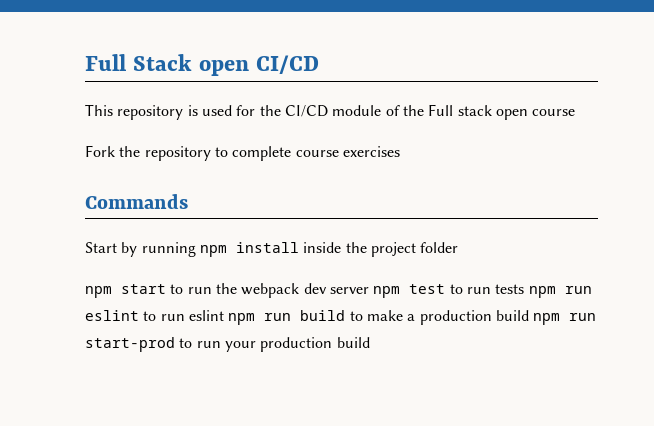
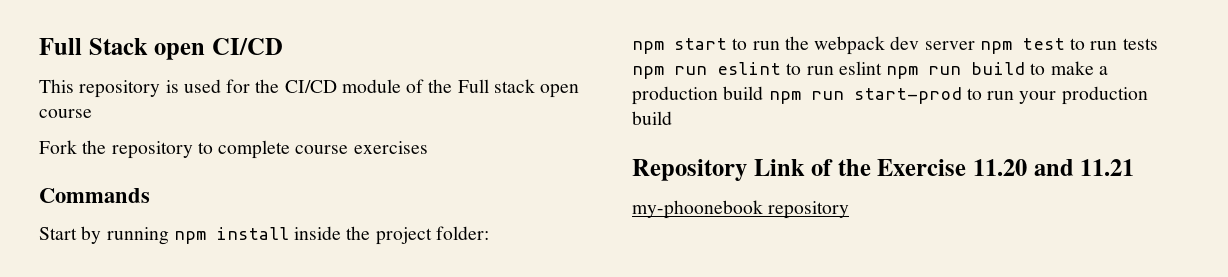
[420,242,459,253] folder -> [435,226,489,240] folder:
(370, 342) none -> [632,159,1135,181] [632,200,850,219] // Repository Link of the Exercise 11.20 and 11.21 // my-phoonebook repository

